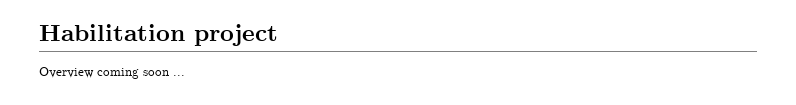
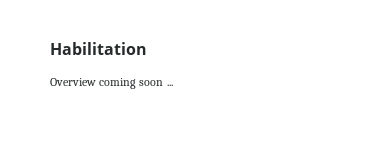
[194,24,278,46] project -> (147, 48) none

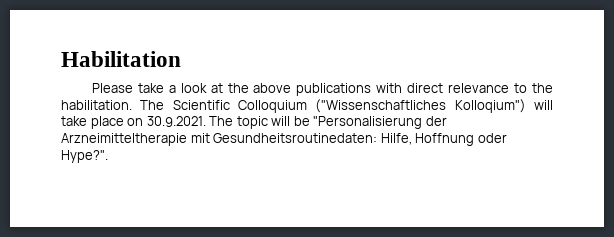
[50,78,173,89] Overview coming soon ... -> [91,83,554,96] [61,99,553,113] [61,116,447,129] [61,133,507,146] [61,150,108,163] Please take a look at the above publications with direct relevance to the habilitation. The Scientific Colloquium ("Wissenschaftliches Kolloqium") will take place on 30.9.2021. The topic will be "Personalisierung der Arzneimitteltherapie mit Gesundheitsroutinedaten: Hilfe, Hoffnung oder Hype?".

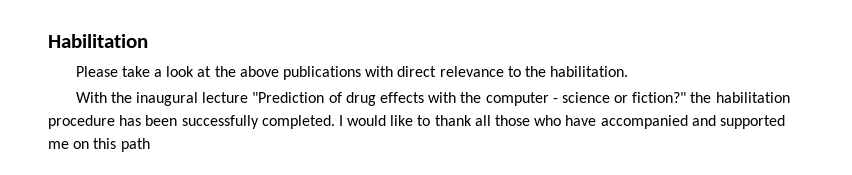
[140,99,553,113] [61,116,447,129] [61,133,507,146] [61,150,108,163] The Scientific Colloquium ("Wissenschaftliches Kolloqium") will take place on 30.9.2021. The topic will be "Personalisierung der Arzneimitteltherapie mit Gesundheitsroutinedaten: Hilfe, Hoffnung oder Hype?". -> [75,92,790,106] [48,115,785,129] [48,138,150,152] // With the inaugural lecture "Prediction of drug effects with the computer - science or fiction?" the habilitation procedure has been successfully completed. I would like to thank all those who have accompanied and supported me on this path

